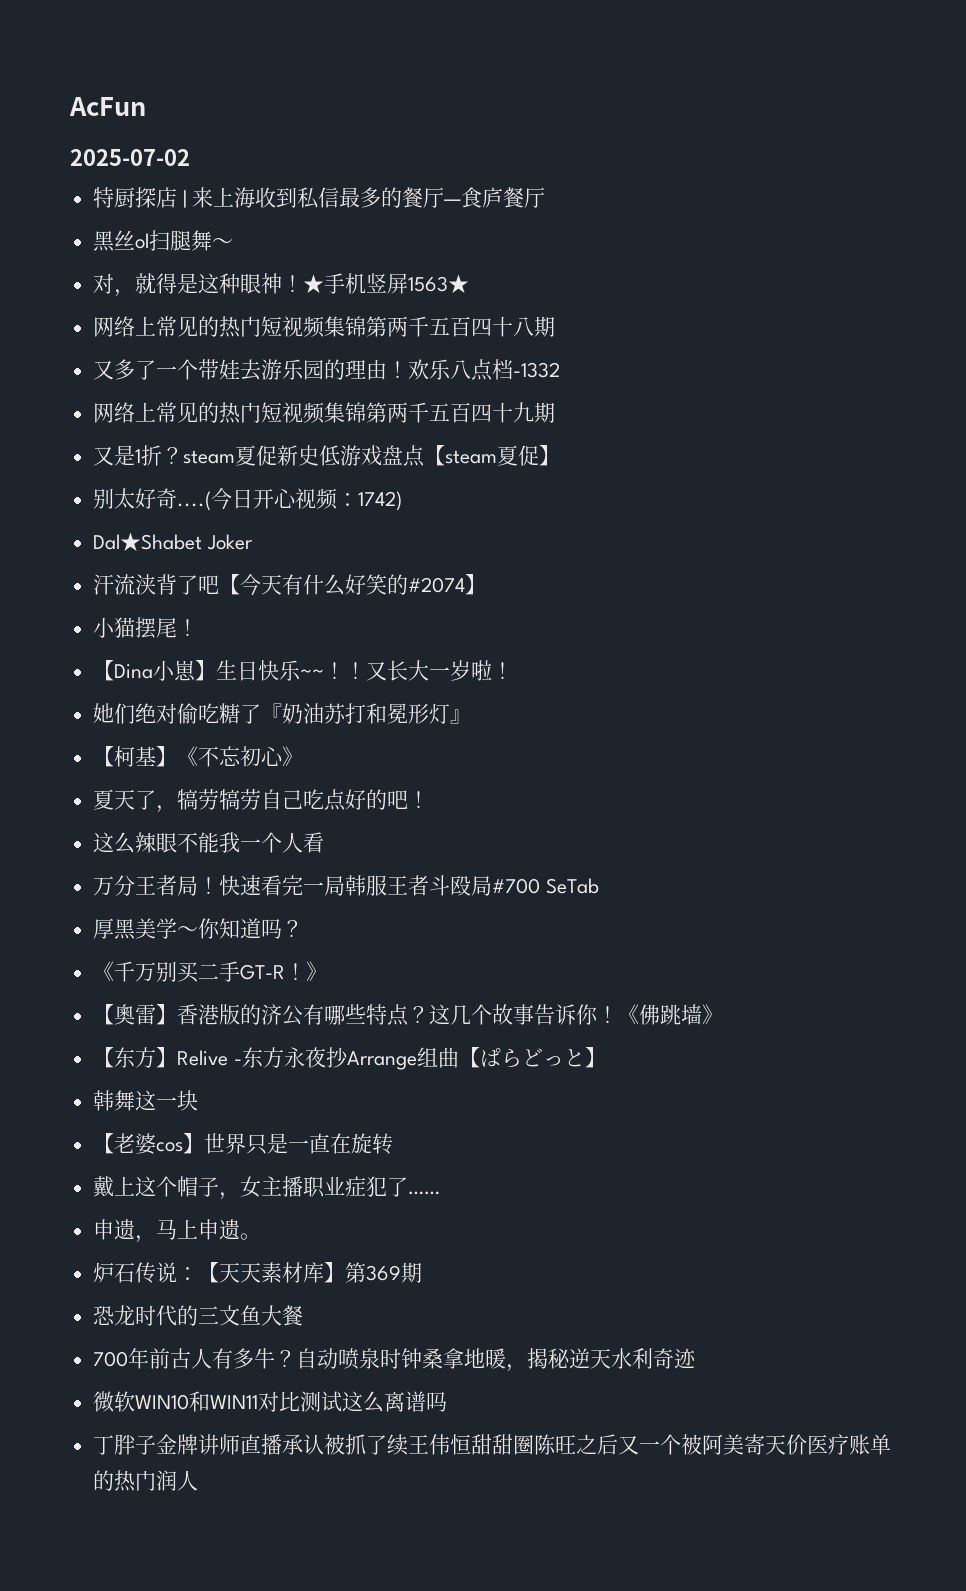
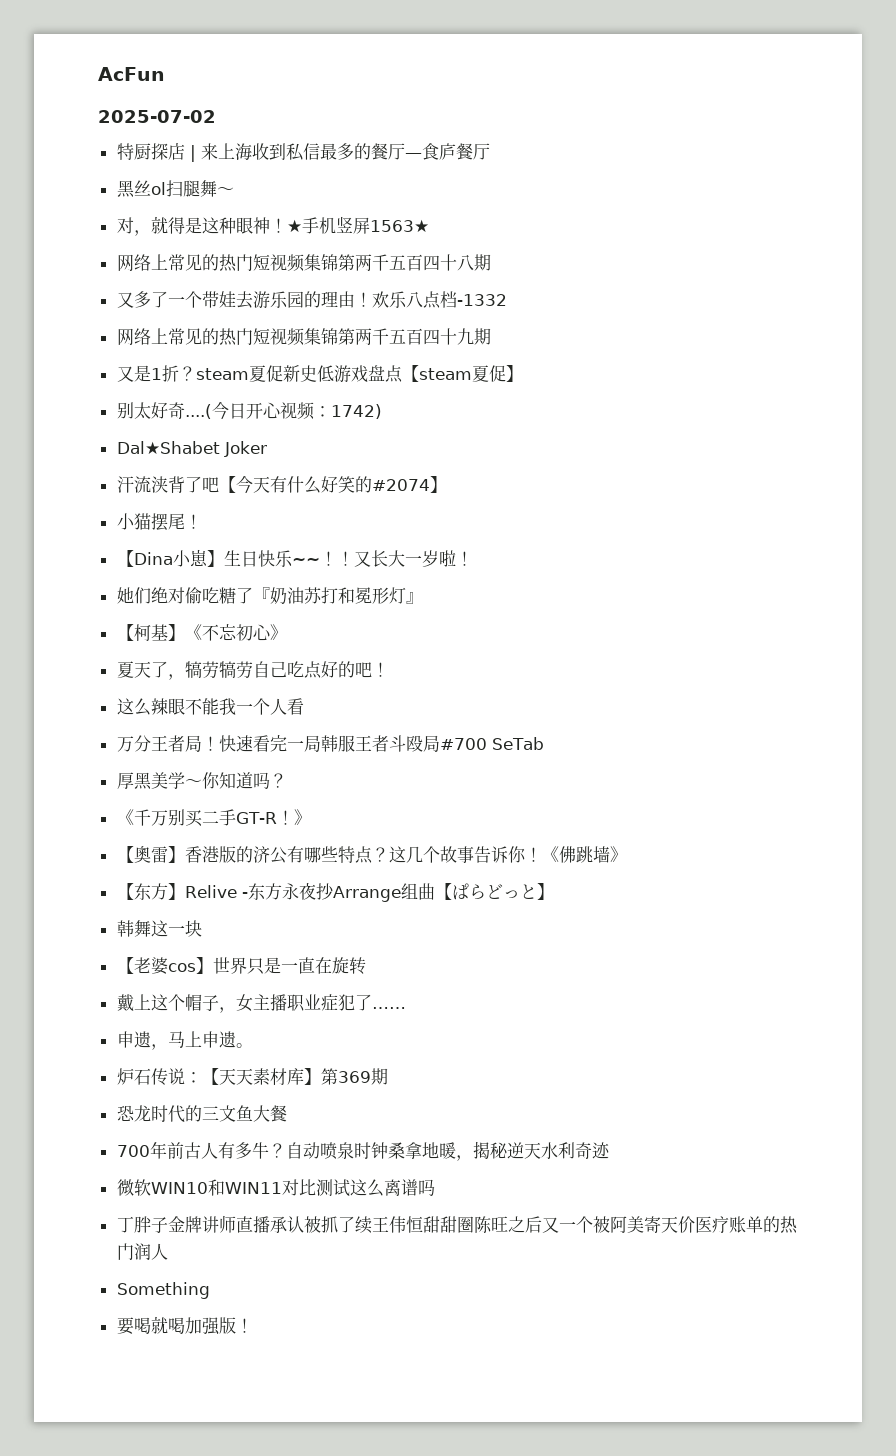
(199, 1480) none -> [116,1282,210,1299] [116,1316,253,1335] // Something // 要喝就喝加强版！

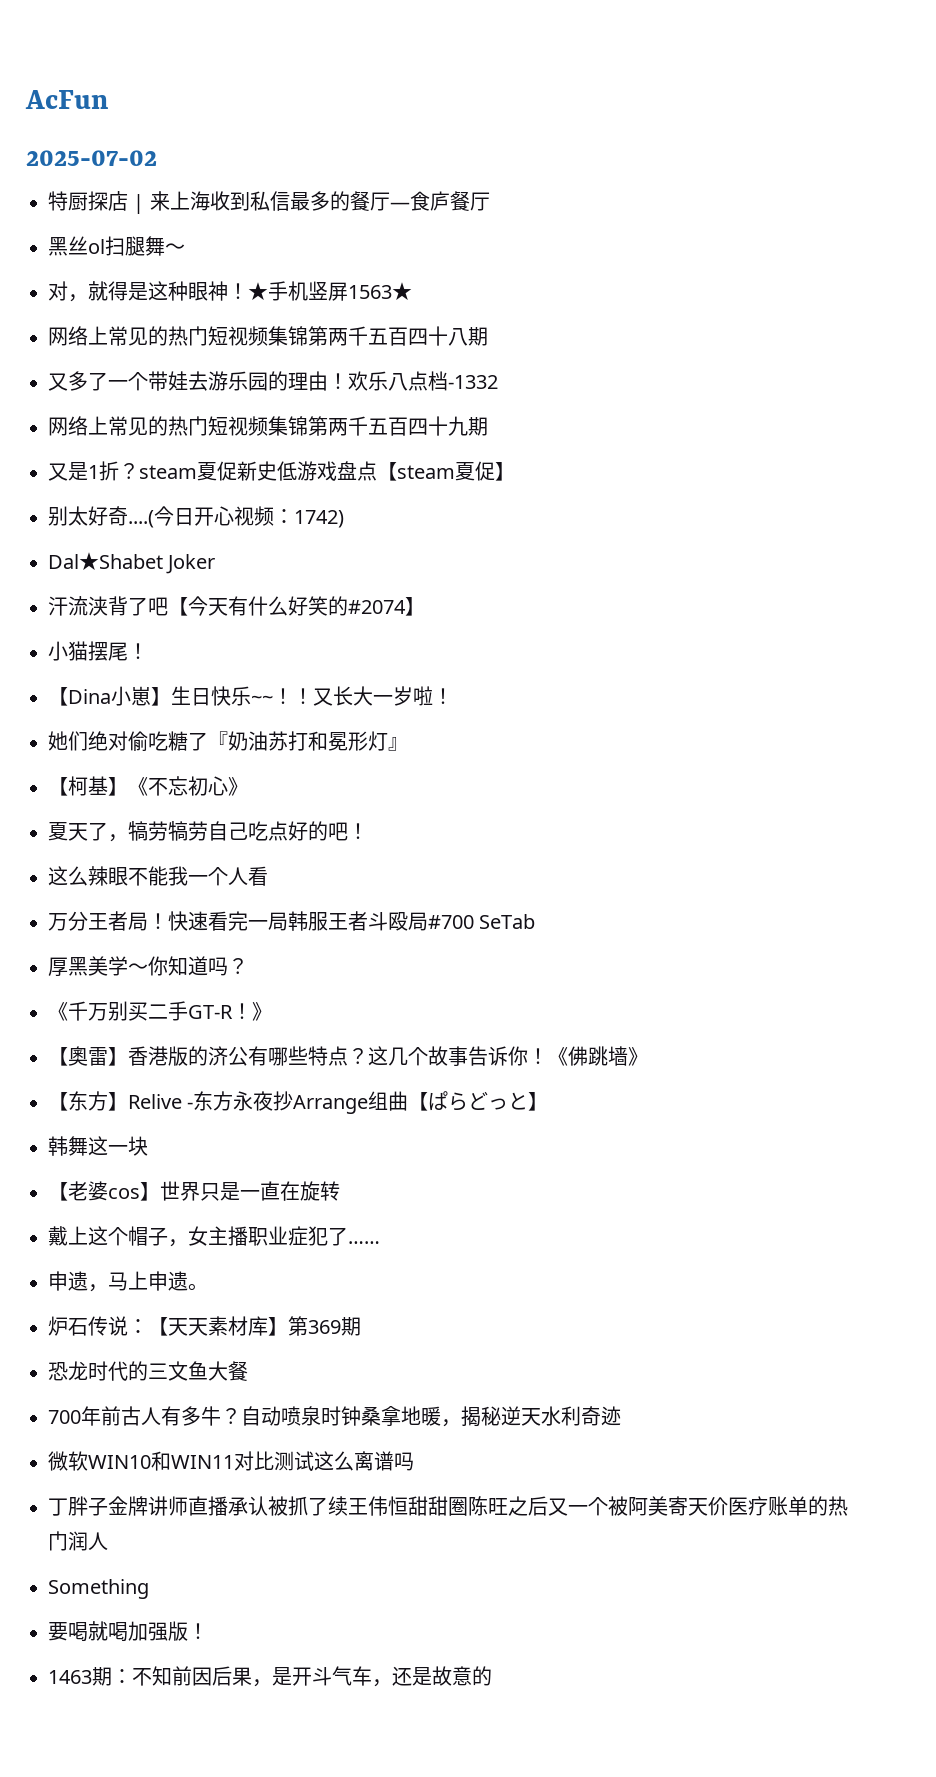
(253, 1325) none -> [48,1666,492,1687] // 1463期：不知前因后果，是开斗气车，还是故意的

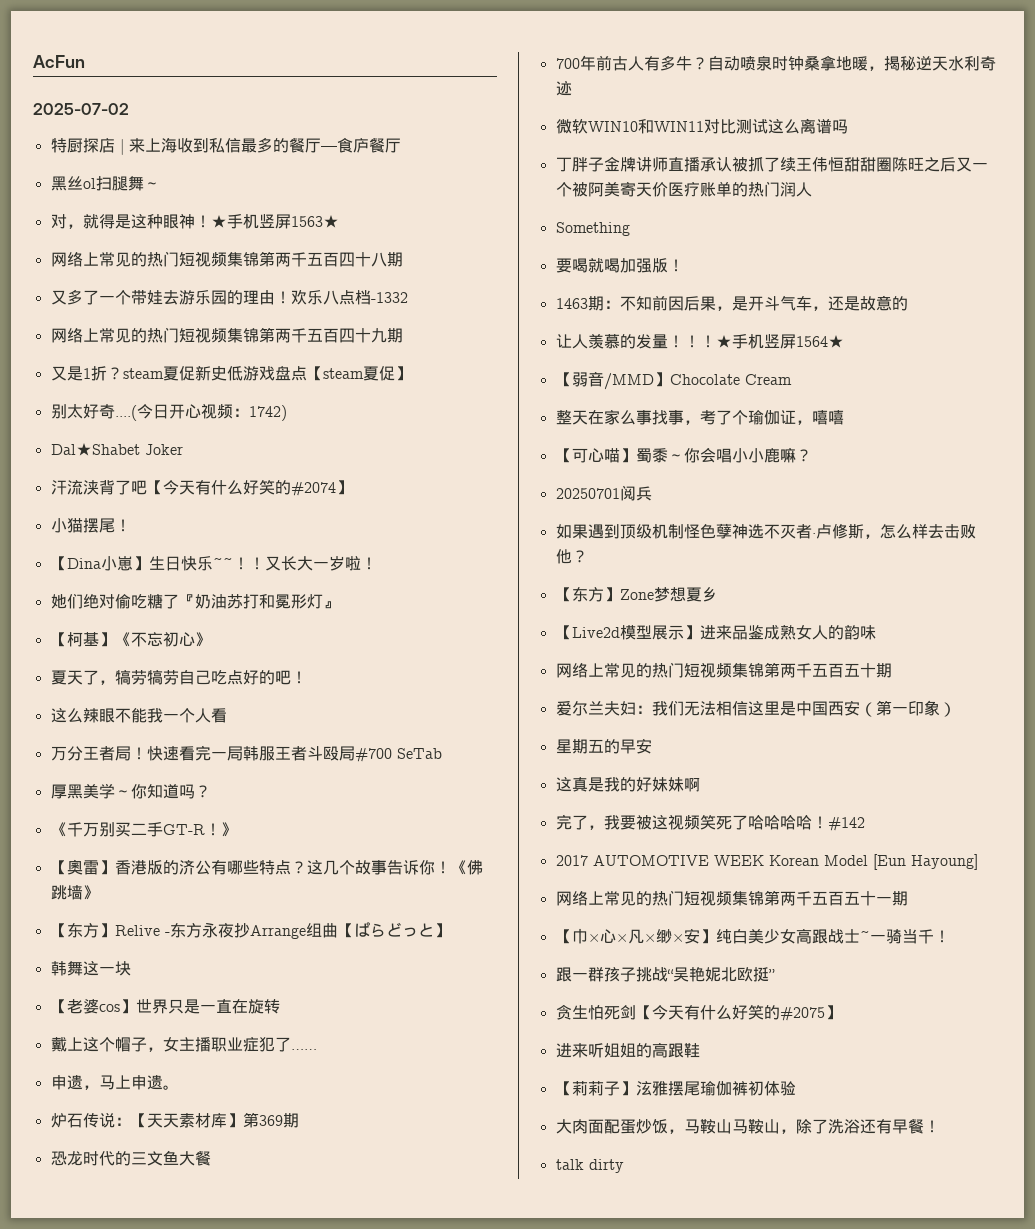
(492, 1676) none -> [555,333,844,349] [555,371,792,390] [555,409,844,425] [555,447,812,463] [555,485,652,501] [555,523,976,539] [555,549,588,564] [555,587,718,602] [555,624,876,640] [555,662,892,678] [555,700,956,717] [555,738,652,754] [555,777,700,792] [555,814,865,831] [555,854,978,870] [555,890,908,906] [555,928,950,944] [555,967,775,982] [555,1004,841,1021] [555,1042,700,1058] [555,1081,796,1096] [555,1119,940,1134] [555,1159,624,1173] // 让人羡慕的发量！！！★手机竖屏1564★ // 【弱音/MMD】Chocolate Cream // 整天在家么事找事，考了个瑜伽证，嘻嘻 // 【可心喵】蜀黍～你会唱小小鹿嘛？ // 20250701阅兵 // 如果遇到顶级机制怪色孽神选不灭者·卢修斯，怎么样去击败他？ // 【东方】Zone梦想夏乡 // 【Live2d模型展示】进来品鉴成熟女人的韵味 // 网络上常见的热门短视频集锦第两千五百五十期 // 爱尔兰夫妇：我们无法相信这里是中国西安（第一印象） // 星期五的早安 // 这真是我的好妹妹啊 // 完了，我要被这视频笑死了哈哈哈哈！#142 // 2017 AUTOMOTIVE WEEK Korean Model [Eun Hayoung] // 网络上常见的热门短视频集锦第两千五百五十一期 // 【巾×心×凡×缈×安】纯白美少女高跟战士~一骑当千！ // 跟一群孩子挑战“吴艳妮北欧挺” // 贪生怕死剑【今天有什么好笑的#2075】 // 进来听姐姐的高跟鞋 // 【莉莉子】泫雅摆尾瑜伽裤初体验 // 大肉面配蛋炒饭，马鞍山马鞍山，除了洗浴还有早餐！ // talk dirty

